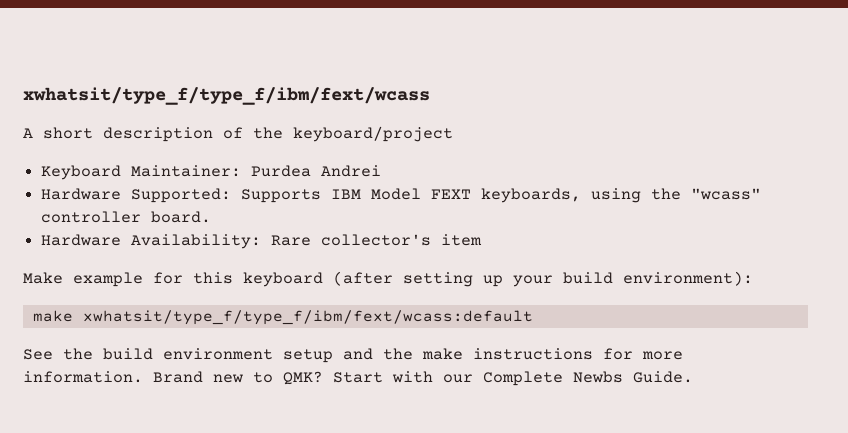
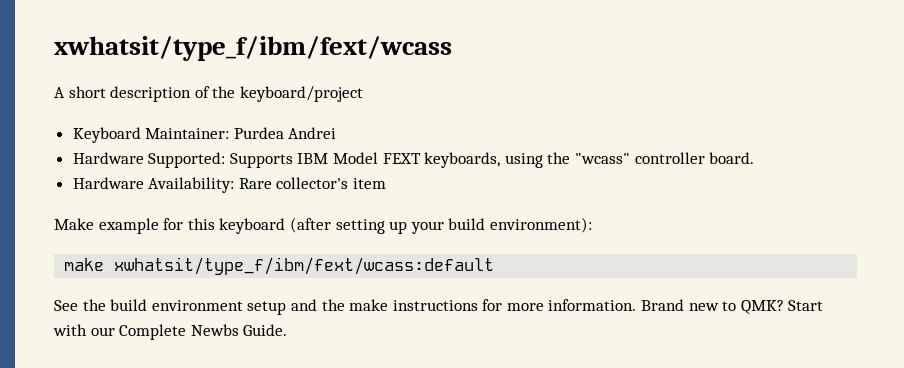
[23,87,430,105] xwhatsit/type_f/type_f/ibm/fext/wcass -> [54,36,452,61] xwhatsit/type_f/ibm/fext/wcass
[82,310,533,325] xwhatsit/type_f/type_f/ibm/fext/wcass:default -> [114,257,495,275] xwhatsit/type_f/ibm/fext/wcass:default

